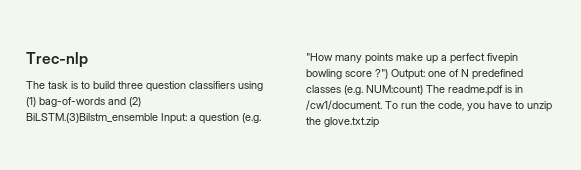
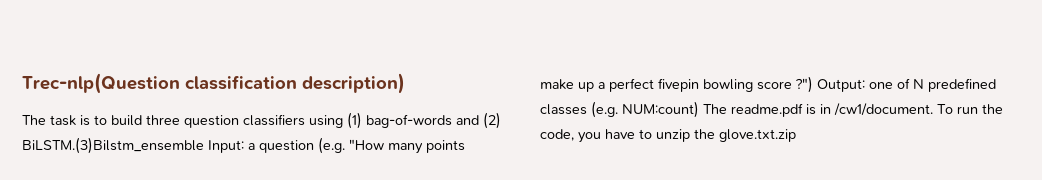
[26,52,88,68] Trec-nlp -> [22,73,405,94] Trec-nlp(Question classification description)

